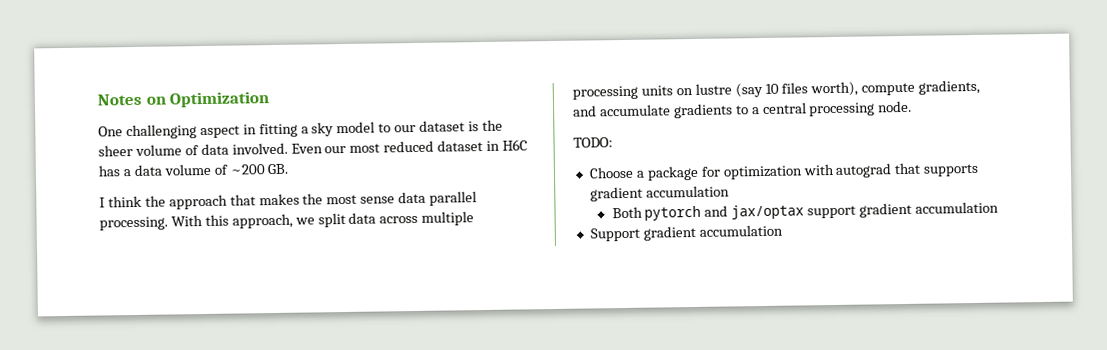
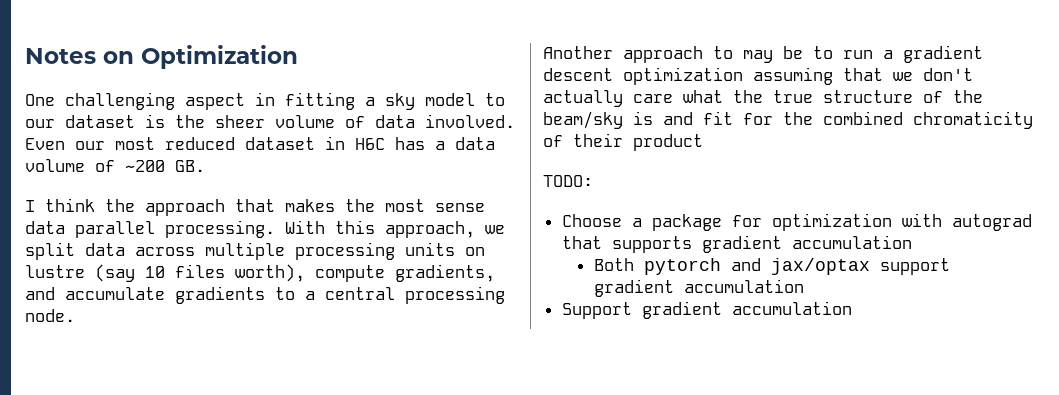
(913, 106) none -> [543,45,983,63] [543,67,973,85] [543,90,983,107] [543,111,1033,129] [543,133,703,151] // Another approach to may be to run a gradient descent optimization assuming that we don't actually care what the true structure of the beam/sky is and fit for the combined chromaticity of their product

